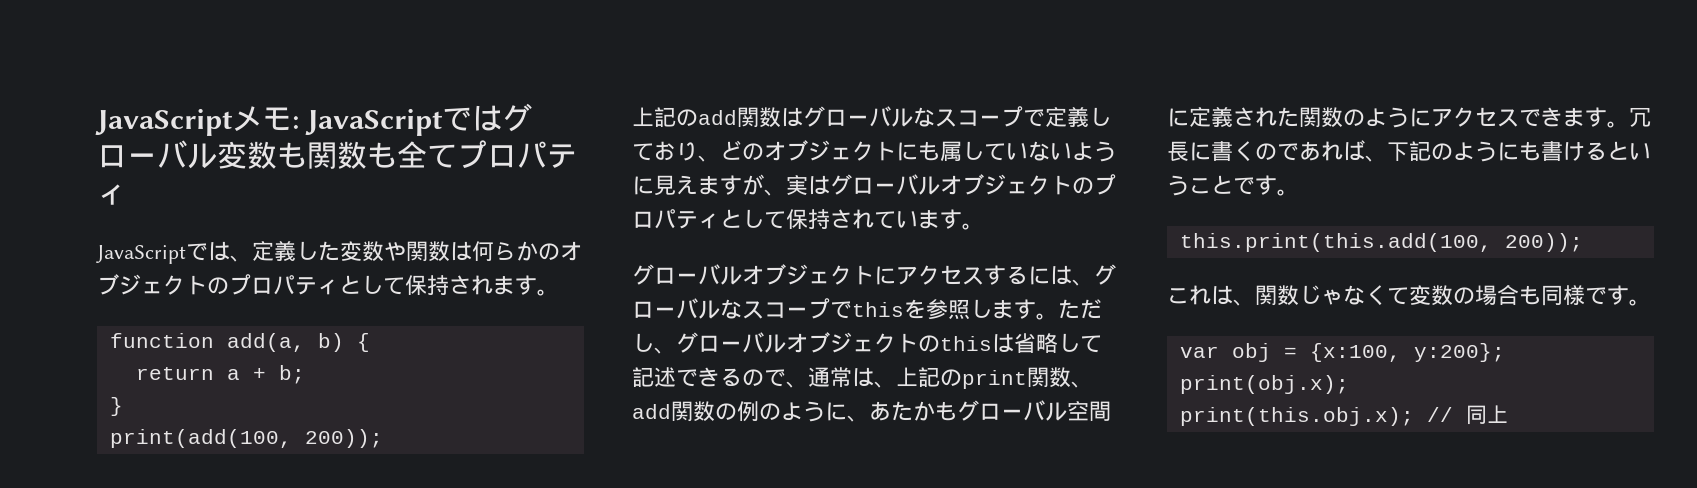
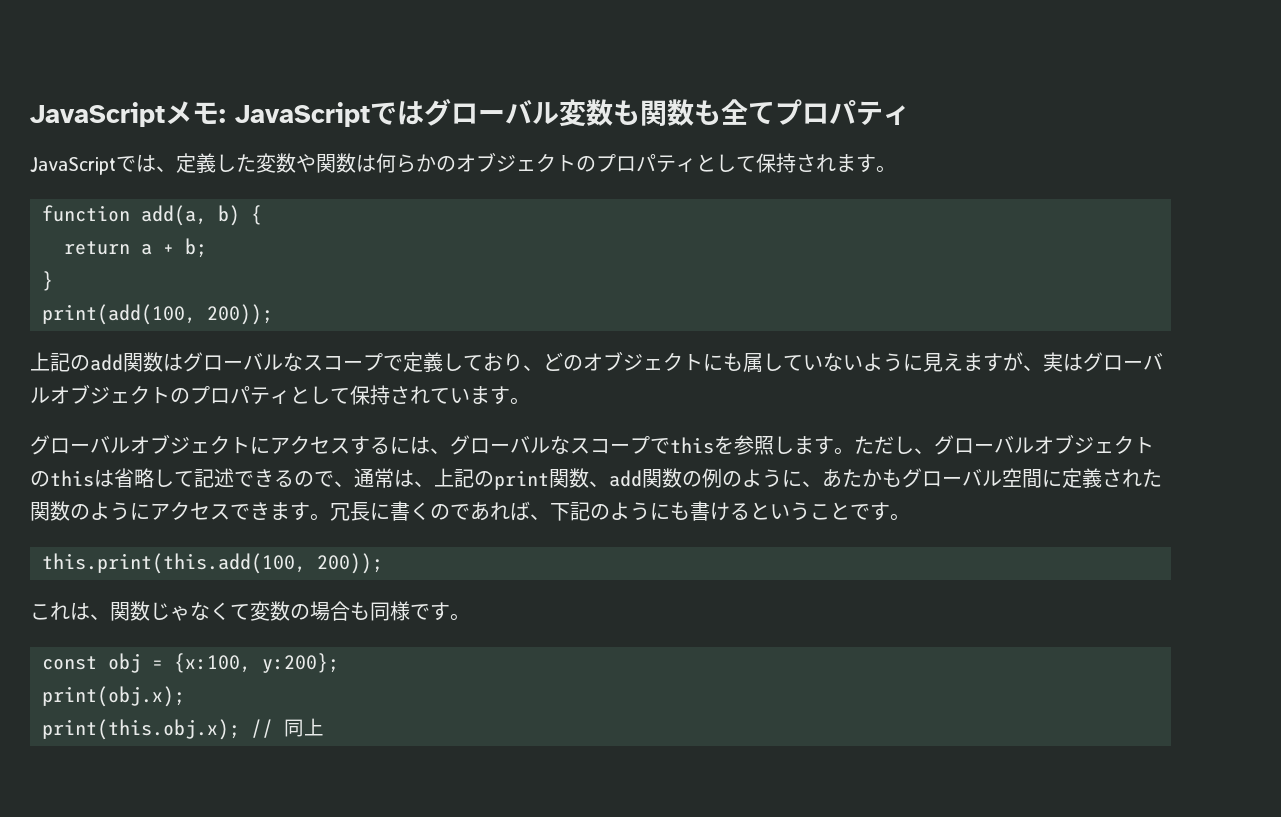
[1179,346,1219,358] var -> [42,656,97,670] const

